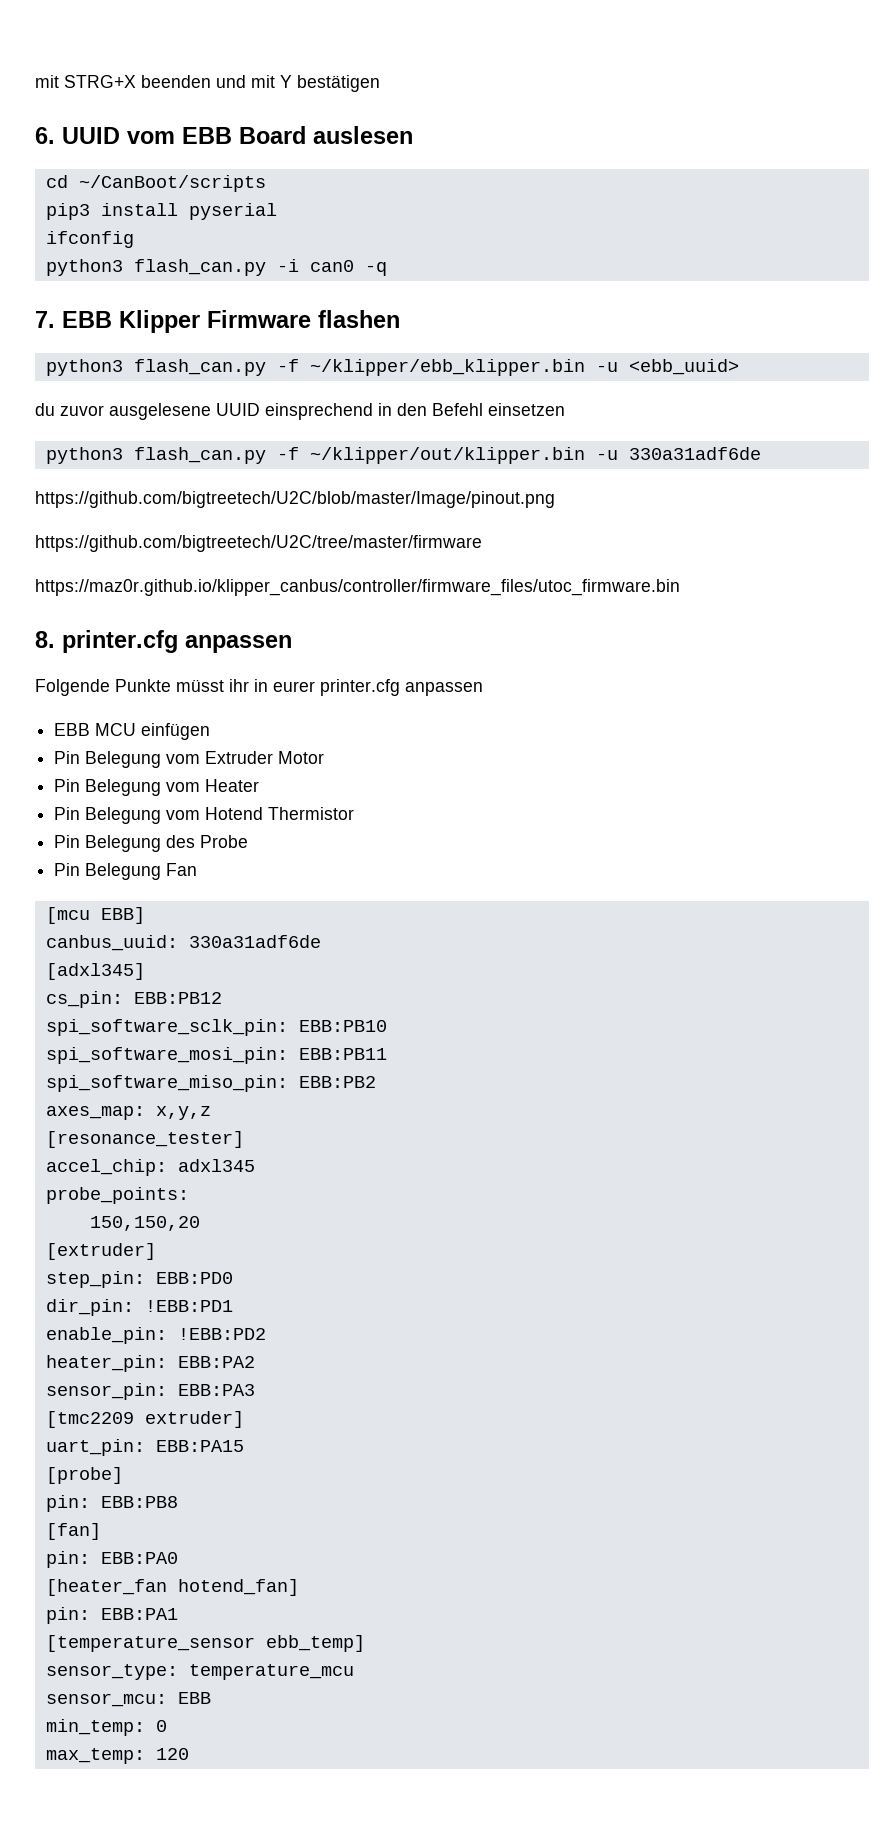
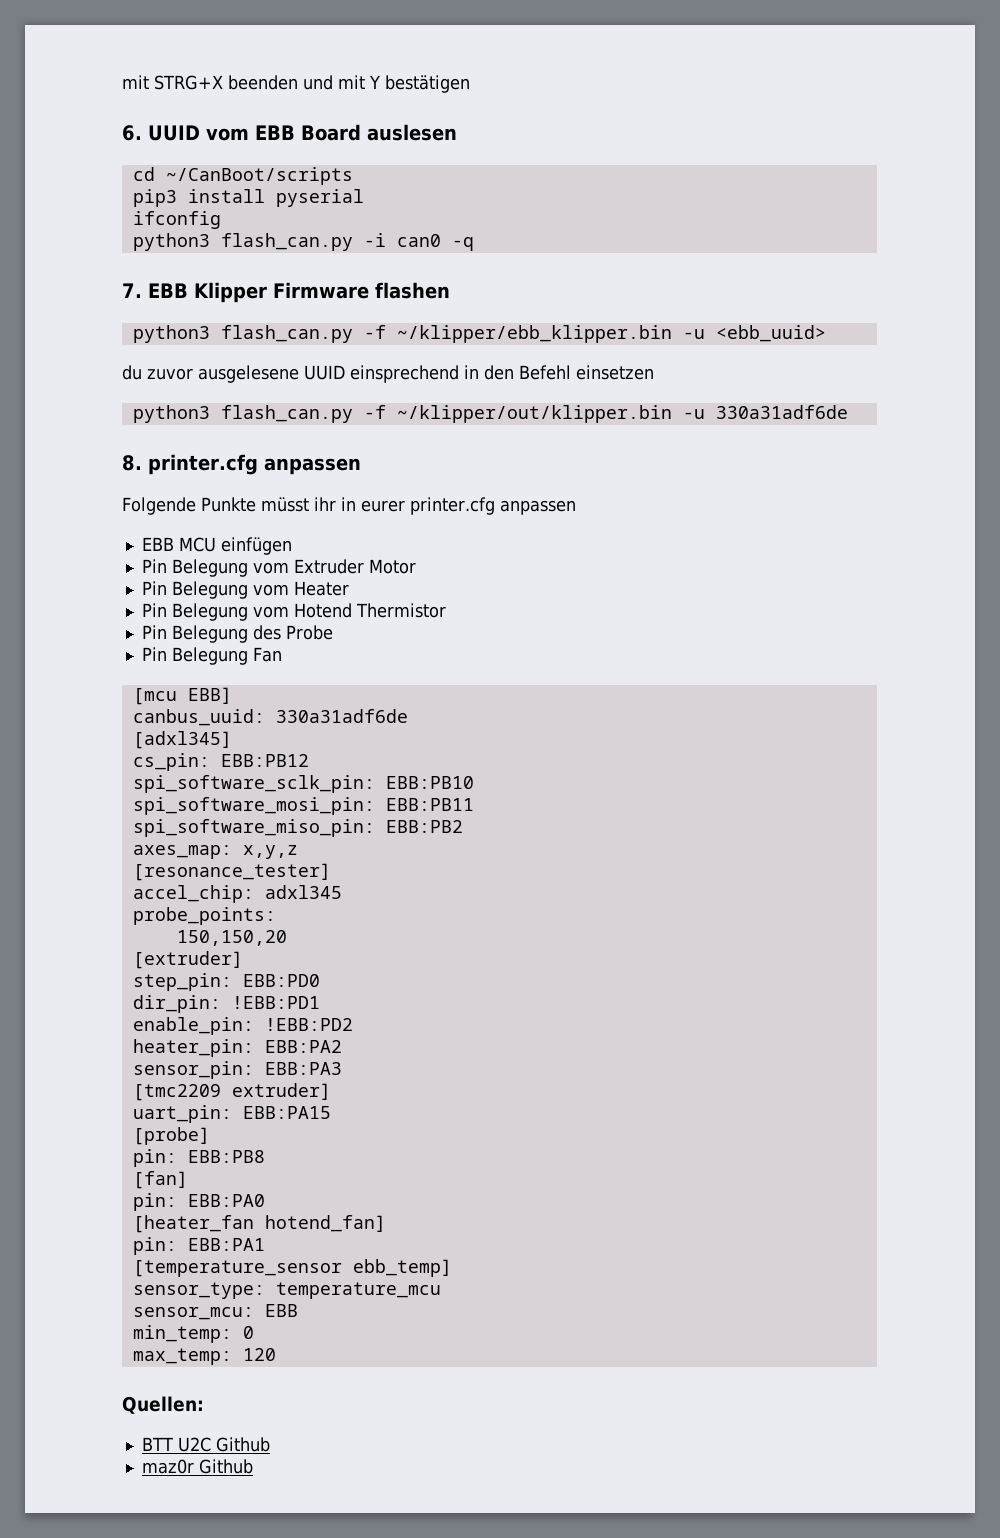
[35,491,555,508] [35,535,482,552] [35,579,680,596] // https://github.com/bigtreetech/U2C/blob/master/Image/pinout.png // https://github.com/bigtreetech/U2C/tree/master/firmware // https://maz0r.github.io/klipper_canbus/controller/firmware_files/utoc_firmware.bin -> (848, 412) none
(189, 1754) none -> [122,1396,204,1414] [141,1437,270,1452] [141,1459,253,1474] // Quellen: // BTT U2C Github // maz0r Github

